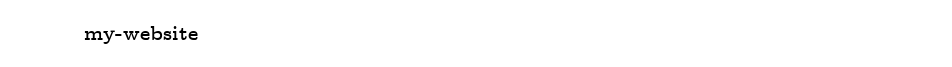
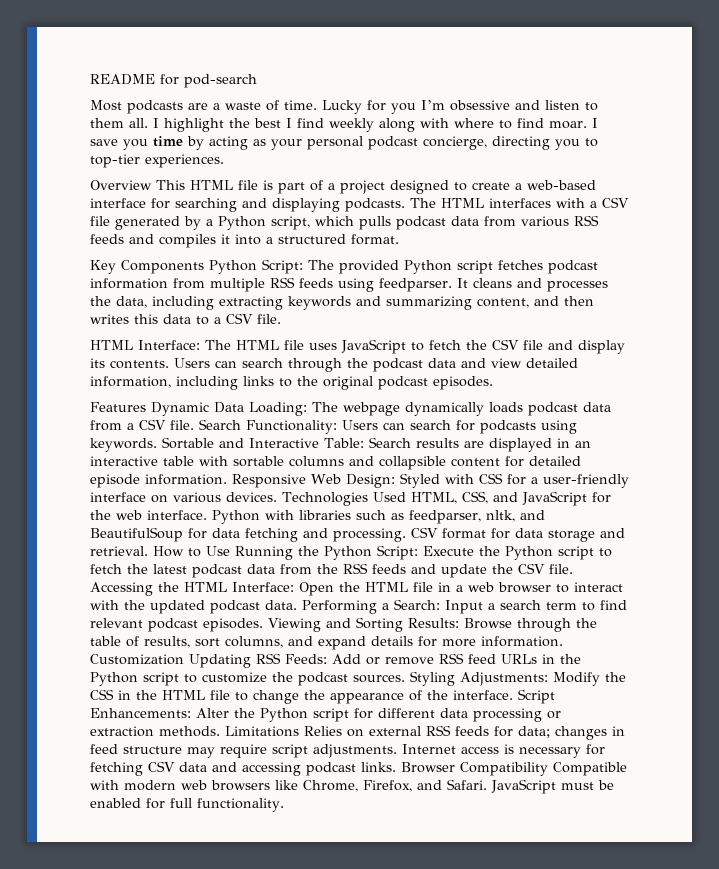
[84,26,198,44] my-website -> [90,74,257,88] [90,100,598,114] [90,118,598,132] [90,136,598,150] [90,154,224,168] [90,180,596,194] [90,197,629,212] [90,215,599,230] [90,234,399,248] [90,259,598,274] [90,277,608,292] [90,296,594,310] [90,313,281,325] [90,339,625,354] [90,358,578,372] [90,376,493,390] [90,402,611,416] [90,419,577,434] [90,437,591,452] [90,456,581,470] [90,473,629,488] [90,491,611,506] [90,510,545,524] [90,527,625,542] [90,545,612,560] [90,563,573,578] [90,582,623,596] [90,599,627,614] [90,617,597,632] [90,636,563,650] [90,653,581,668] [90,671,626,686] [90,689,555,704] [90,708,561,722] [90,725,625,740] [90,744,605,758] [90,761,627,776] [90,779,614,794] [90,798,284,812] README for pod-search // Most podcasts are a waste of time. Lucky for you I’m obsessive and listen to them all. I highlight the best I find weekly along with where to find moar. I save you time by acting as your personal podcast concierge, directing you to top-tier experiences. // Overview This HTML file is part of a project designed to create a web-based interface for searching and displaying podcasts. The HTML interfaces with a CSV file generated by a Python script, which pulls podcast data from various RSS feeds and compiles it into a structured format. // Key Components Python Script: The provided Python script fetches podcast information from multiple RSS feeds using feedparser. It cleans and processes the data, including extracting keywords and summarizing content, and then writes this data to a CSV file. // HTML Interface: The HTML file uses JavaScript to fetch the CSV file and display its contents. Users can search through the podcast data and view detailed information, including links to the original podcast episodes. // Features Dynamic Data Loading: The webpage dynamically loads podcast data from a CSV file. Search Functionality: Users can search for podcasts using keywords. Sortable and Interactive Table: Search results are displayed in an interactive table with sortable columns and collapsible content for detailed episode information. Responsive Web Design: Styled with CSS for a user-friendly interface on various devices. Technologies Used HTML, CSS, and JavaScript for the web interface. Python with libraries such as feedparser, nltk, and BeautifulSoup for data fetching and processing. CSV format for data storage and retrieval. How to Use Running the Python Script: Execute the Python script to fetch the latest podcast data from the RSS feeds and update the CSV file. Accessing the HTML Interface: Open the HTML file in a web browser to interact with the updated podcast data. Performing a Search: Input a search term to find relevant podcast episodes. Viewing and Sorting Results: Browse through the table of results, sort columns, and expand details for more information. Customization Updating RSS Feeds: Add or remove RSS feed URLs in the Python script to customize the podcast sources. Styling Adjustments: Modify the CSS in the HTML file to change the appearance of the interface. Script Enhancements: Alter the Python script for different data processing or extraction methods. Limitations Relies on external RSS feeds for data; changes in feed structure may require script adjustments. Internet access is necessary for fetching CSV data and accessing podcast links. Browser Compatibility Compatible with modern web browsers like Chrome, Firefox, and Safari. JavaScript must be enabled for full functionality.

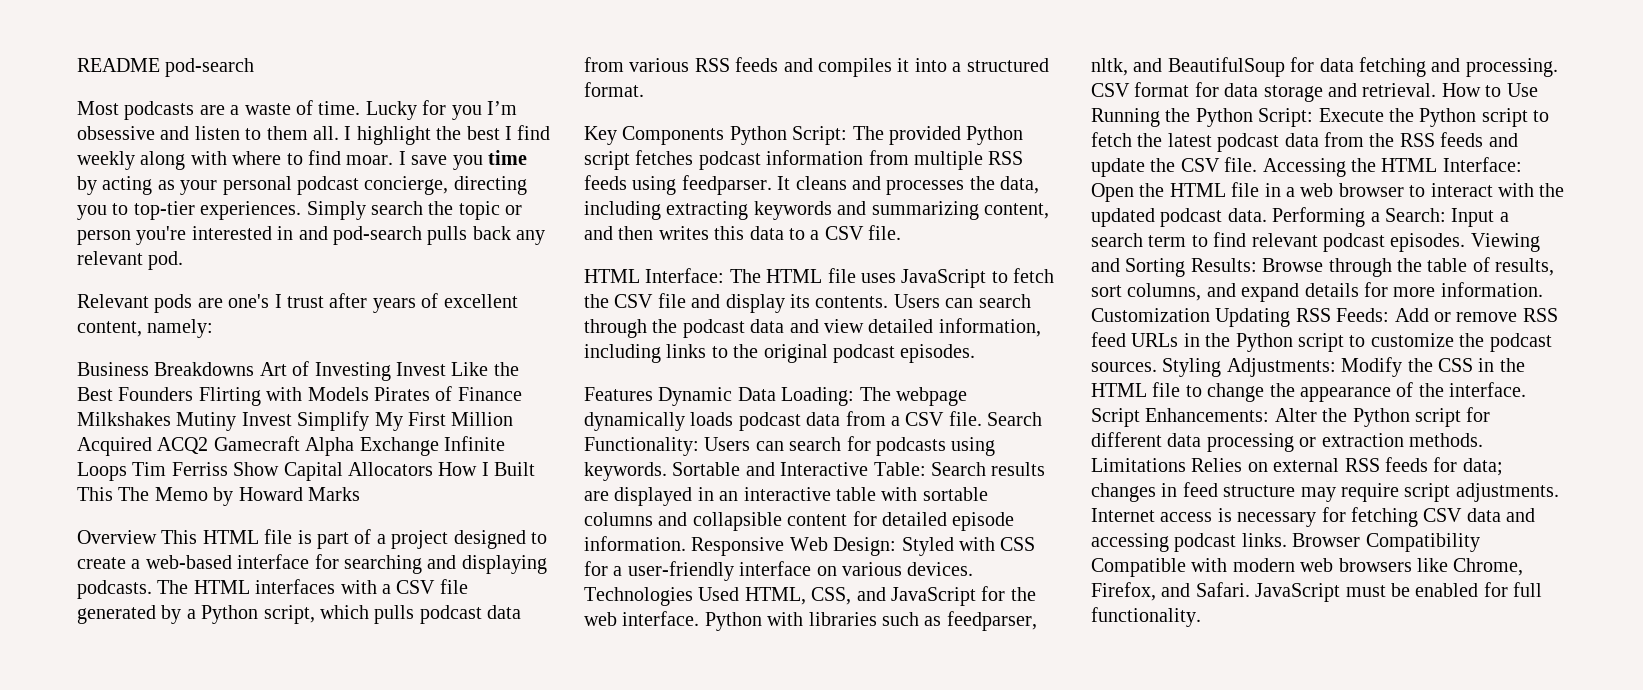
[160,74,179,85] for -> (160, 65) none
(224, 161) none -> [306,201,523,220] [77,226,546,245] [77,251,184,270] [77,293,518,313] [77,319,214,338] [77,361,519,381] [77,386,522,406] [77,411,514,431] [77,436,505,456] [77,462,536,481] [77,487,360,506] Simply search the topic or person you're interested in and pod-search pulls back any relevant pod. // Relevant pods are one's I trust after years of excellent content, namely: // Business Breakdowns Art of Investing Invest Like the Best Founders Flirting with Models Pirates of Finance Milkshakes Mutiny Invest Simplify My First Million Acquired ACQ2 Gamecraft Alpha Exchange Infinite Loops Tim Ferriss Show Capital Allocators How I Built This The Memo by Howard Marks

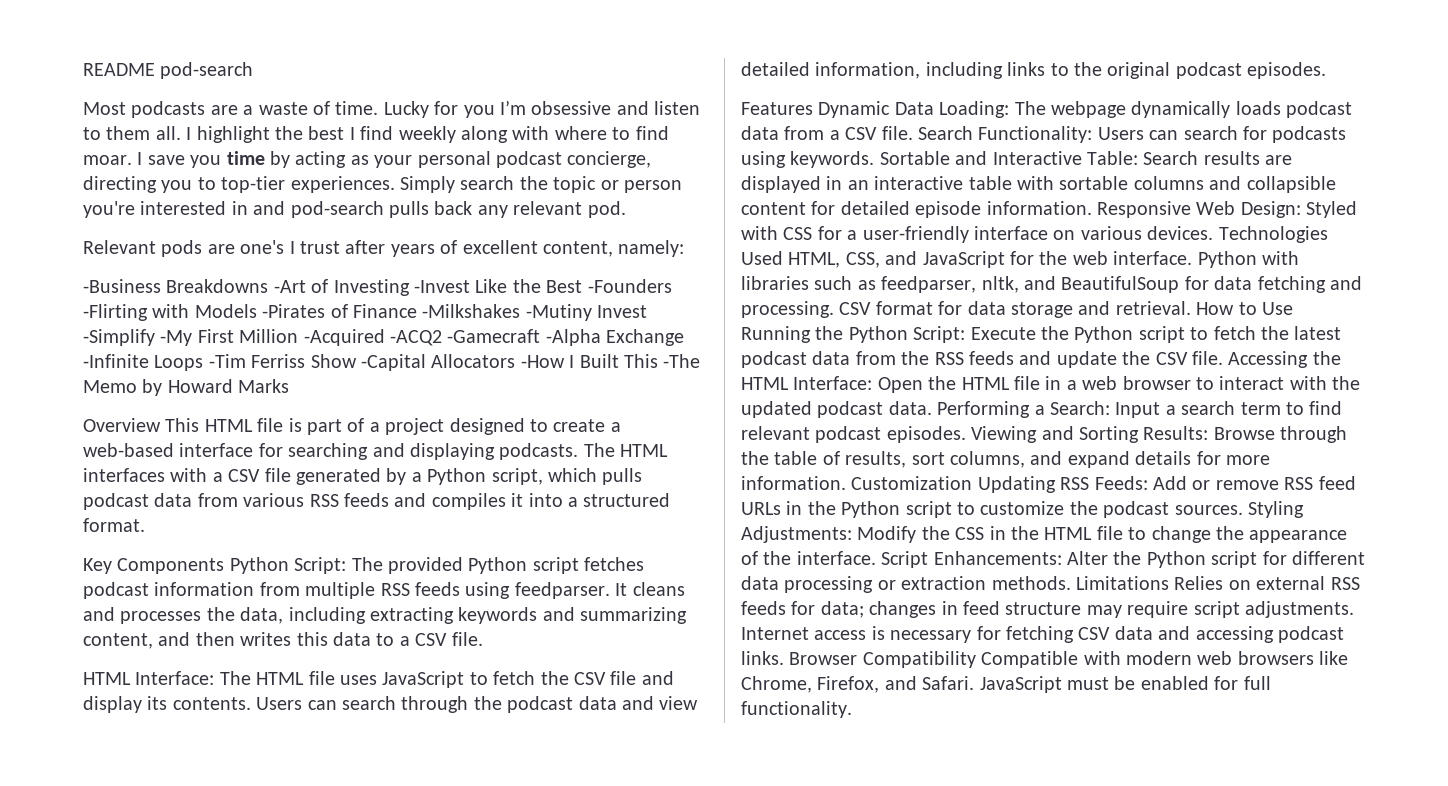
[77,362,287,376] Business Breakdowns Art -> [83,279,306,293] -Business Breakdowns -Art
[396,362,446,376] Invest -> [414,280,470,293] -Invest
[118,387,261,406] Founders Flirting -> [587,279,672,293] [83,304,148,321] -Founders -Flirting
[374,387,430,401] Pirates -> [262,304,326,318] -Pirates
[77,411,514,431] [77,436,505,456] [77,462,478,481] Milkshakes Mutiny Invest Simplify My First Million Acquired ACQ2 Gamecraft Alpha Exchange Infinite Loops Tim Ferriss Show Capital Allocators How -> [422,304,648,321] [83,329,685,346] [83,354,565,371] -Milkshakes -Mutiny Invest -Simplify -My First Million -Acquired -ACQ2 -Gamecraft -Alpha Exchange -Infinite Loops -Tim Ferriss Show -Capital Allocators -How
[118,487,150,501] The -> [663,354,701,368] -The

